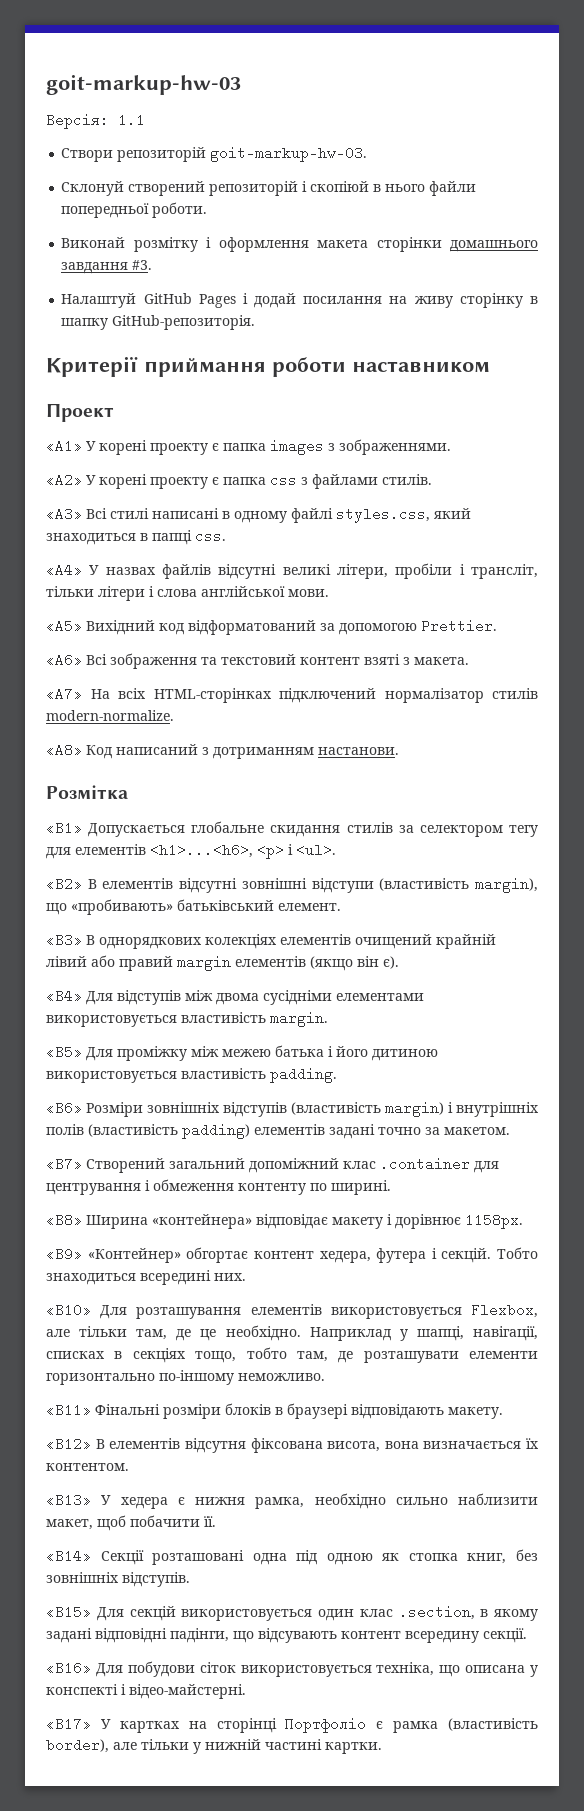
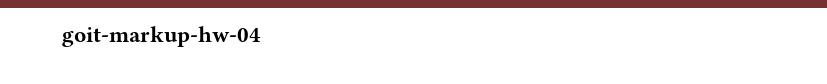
[46,74,241,95] [46,111,145,129] [61,146,368,162] [61,181,477,196] [61,202,208,218] [61,237,538,252] [61,260,153,274] [61,293,539,308] [61,315,256,330] [46,356,490,377] [46,403,114,422] [46,439,451,455] [46,473,432,489] [46,507,471,523] [46,529,226,545] [46,563,538,579] [46,586,329,601] [46,619,497,635] [46,653,469,669] [46,687,538,703] [46,710,174,721] [46,743,399,759] [46,785,128,800] [46,821,539,837] [46,843,336,859] [46,877,538,893] [46,899,341,915] [46,933,496,949] [46,955,399,971] [46,989,424,1005] [46,1011,328,1027] [46,1045,438,1061] [46,1067,337,1083] [46,1101,539,1117] [46,1123,510,1139] [46,1157,499,1173] [46,1179,391,1195] [46,1213,523,1229] [46,1247,538,1263] [46,1270,246,1285] [46,1303,538,1319] [46,1325,538,1341] [46,1347,538,1363] [46,1370,325,1385] [46,1403,503,1419] [46,1437,539,1453] [46,1463,129,1471] [46,1493,538,1509] [46,1515,216,1531] [46,1549,538,1565] [46,1572,190,1587] [46,1605,538,1621] [46,1628,527,1643] [46,1661,538,1677] [46,1684,246,1699] [46,1715,538,1733] [46,1738,382,1754] goit-markup-hw-03 // Версія: 1.1 // Створи репозиторій goit-markup-hw-03. // Склонуй створений репозиторій і скопіюй в нього файли попередньої роботи. // Виконай розмітку і оформлення макета сторінки домашнього завдання #3. // Налаштуй GitHub Pages і додай посилання на живу сторінку в шапку GitHub-репозиторія. // Критерії приймання роботи наставником // Проект // «A1» У корені проекту є папка images з зображеннями. // «A2» У корені проекту є папка css з файлами стилів. // «A3» Всі стилі написані в одному файлі styles.css, який знаходиться в папці css. // «A4» У назвах файлів відсутні великі літери, пробіли і трансліт, тільки літери і слова англійської мови. // «A5» Вихідний код відформатований за допомогою Prettier. // «A6» Всі зображення та текстовий контент взяті з макета. // «A7» На всіх HTML-сторінках підключений нормалізатор стилів modern-normalize. // «A8» Код написаний з дотриманням настанови. // Розмітка // «B1» Допускається глобальне скидання стилів за селектором тегу для елементів <h1>...<h6>, <p> і <ul>. // «B2» В елементів відсутні зовнішні відступи (властивість margin), що «пробивають» батьківський елемент. // «B3» В однорядкових колекціях елементів очищений крайній лівий або правий margin елементів (якщо він є). // «B4» Для відступів між двома сусідніми елементами використовується властивість margin. // «B5» Для проміжку між межею батька і його дитиною використовується властивість padding. // «B6» Розміри зовнішніх відступів (властивість margin) і внутрішніх полів (властивість padding) елементів задані точно за макетом. // «B7» Створений загальний допоміжний клас .container для центрування і обмеження контенту по ширині. // «B8» Ширина «контейнера» відповідає макету і дорівнює 1158px. // «B9» «Контейнер» обгортає контент хедера, футера і секцій. Тобто знаходиться всередині них. // «B10» Для розташування елементів використовується Flexbox, але тільки там, де це необхідно. Наприклад у шапці, навігації, списках в секціях тощо, тобто там, де розташувати елементи горизонтально по-іншому неможливо. // «B11» Фінальні розміри блоків в браузері відповідають макету. // «B12» В елементів відсутня фіксована висота, вона визначається їх контентом. // «B13» У хедера є нижня рамка, необхідно сильно наблизити макет, щоб побачити її. // «B14» Секції розташовані одна під одною як стопка книг, без зовнішніх відступів. // «B15» Для секцій використовується один клас .section, в якому задані відповідні падінги, що відсувають контент всередину секції. // «B16» Для побудови сіток використовується техніка, що описана у конспекті і відео-майстерні. // «B17» У картках на сторінці Портфоліо є рамка (властивість border), але тільки у нижній частині картки. -> [62,26,261,47] goit-markup-hw-04

